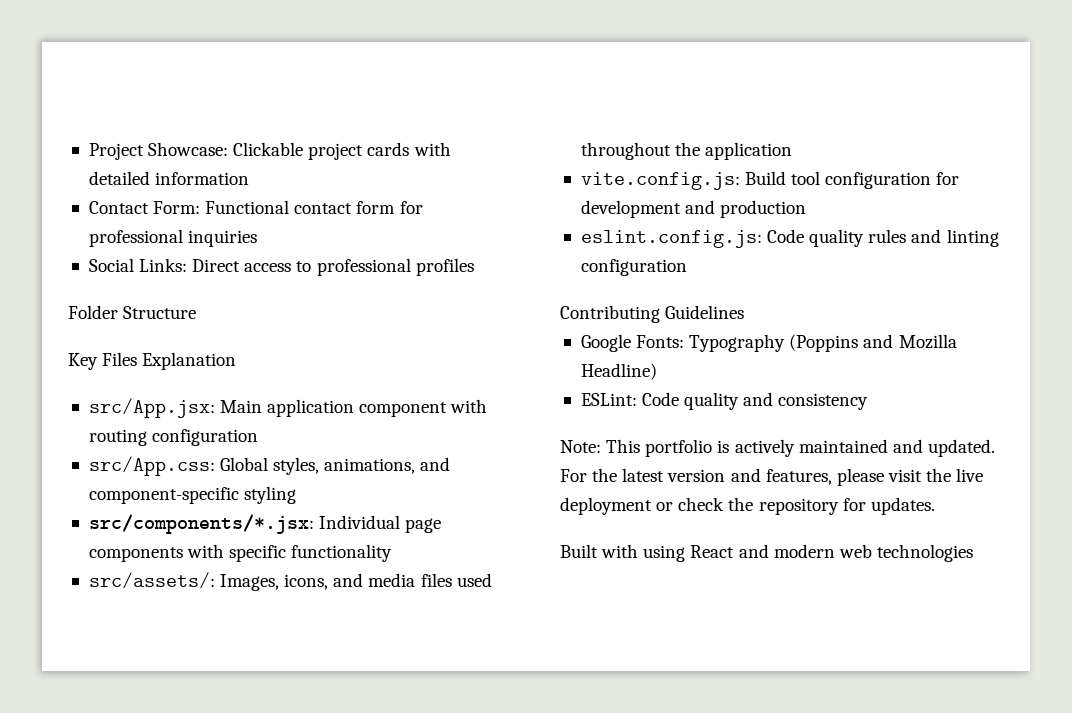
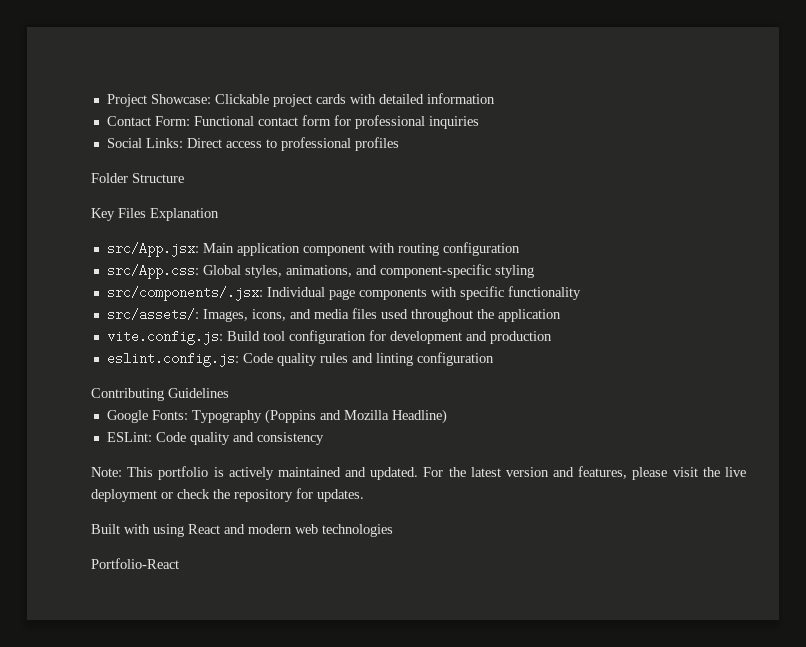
[88,514,314,534] src/components/*.jsx: -> [106,286,263,301] src/components/.jsx:
(973, 553) none -> [91,558,179,569] // Portfolio-React

